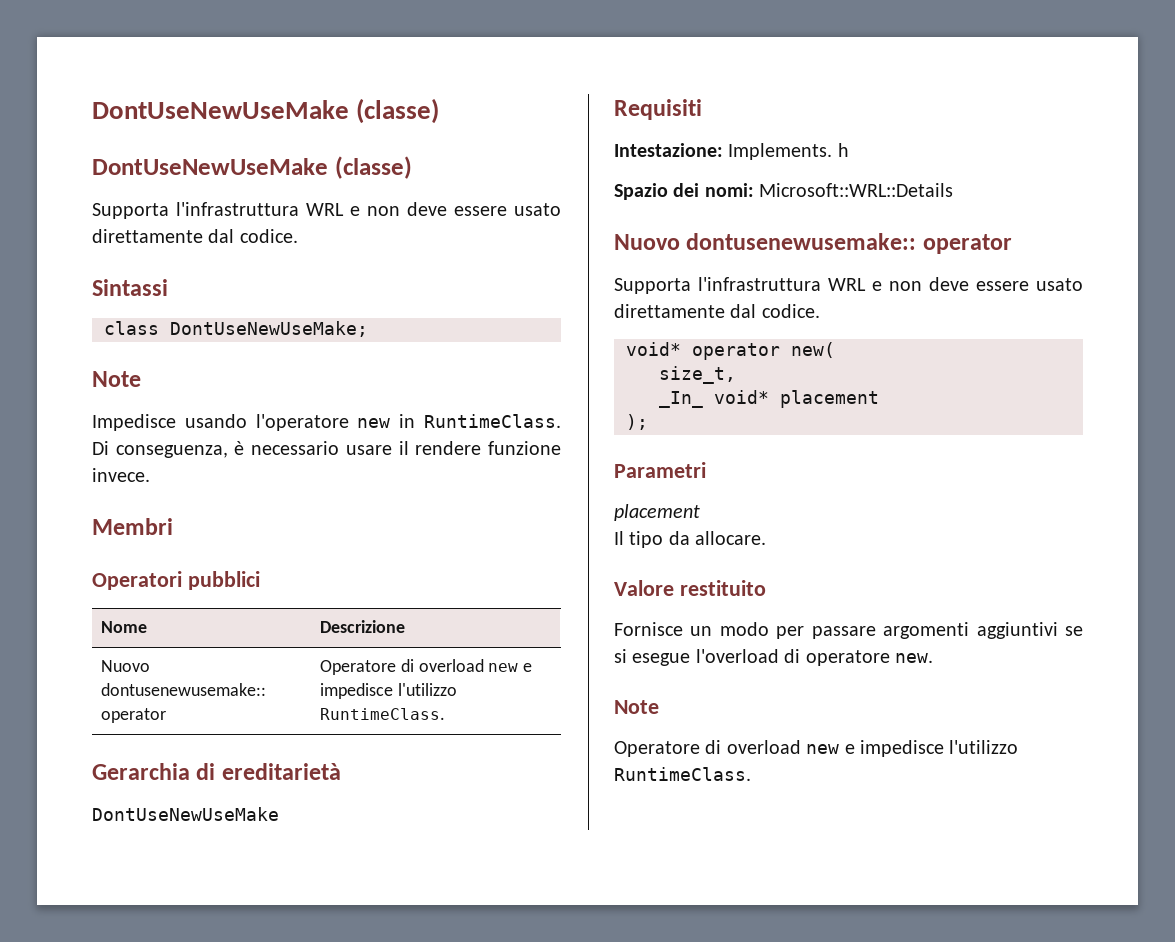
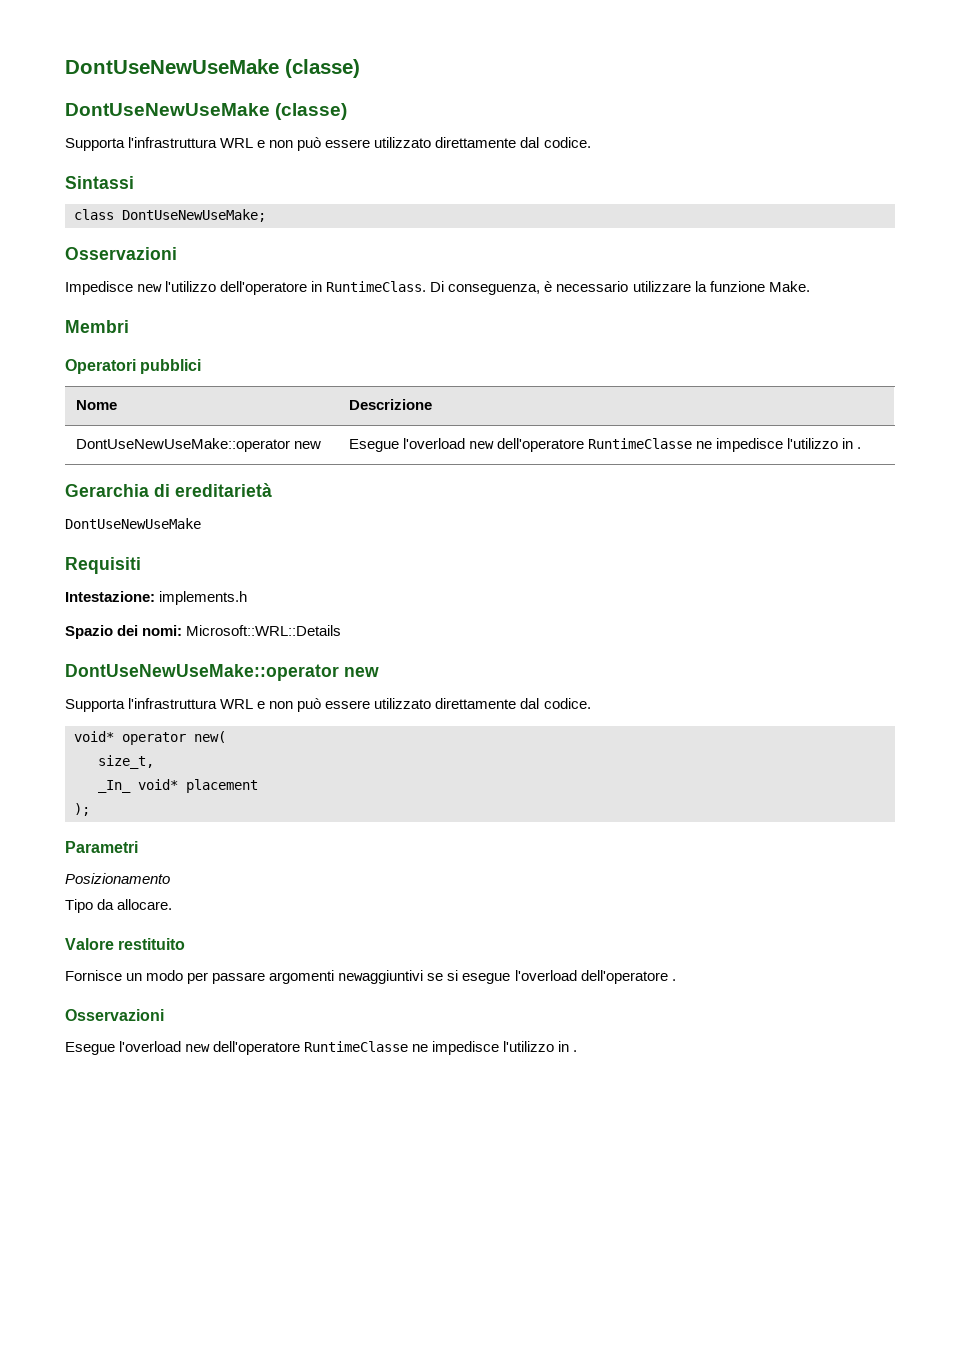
[407,202,561,216] deve essere usato -> [297,137,432,151] può essere utilizzato
[92,371,141,387] Note -> [65,247,177,260] Osservazioni
[184,414,391,431] usando l'operatore new -> [137,281,308,295] new l'utilizzo dell'operatore
[345,441,561,455] [92,468,150,482] usare il rendere funzione invece. -> [632,281,810,292] utilizzare la funzione Make.
[100,660,150,672] [100,683,266,696] [100,708,166,723] [319,659,533,675] [319,683,457,699] [319,708,445,720] Nuovo dontusenewusemake:: operator | Operatore di overload new e impedisce l'utilizzo RuntimeClass. -> [75,438,321,452] [348,438,862,452] DontUseNewUseMake::operator new | Esegue l'overload new dell'operatore RuntimeClasse ne impedisce l'utilizzo in .
[728,143,849,160] Implements. h -> [159,591,248,605] implements.h
[614,233,1012,254] [614,277,1083,294] Nuovo dontusenewusemake:: operator // Supporta l'infrastruttura WRL e non deve essere usato -> [65,664,379,681] [65,698,432,712] DontUseNewUseMake::operator new // Supporta l'infrastruttura WRL e non può essere utilizzato
[614,504,700,521] [614,531,664,548] placement // Il tipo -> [65,873,170,884] [65,899,93,913] Posizionamento // Tipo
[976,622,1058,639] aggiuntivi -> [338,970,424,984] newaggiuntivi
[784,649,933,666] [614,700,659,714] [614,740,1019,757] [614,767,751,781] di operatore new. // Note // Operatore di overload new e impedisce l'utilizzo RuntimeClass. -> [580,970,676,984] [65,1009,164,1021] [65,1041,578,1055] dell'operatore . // Osservazioni // Esegue l'overload new dell'operatore RuntimeClasse ne impedisce l'utilizzo in .

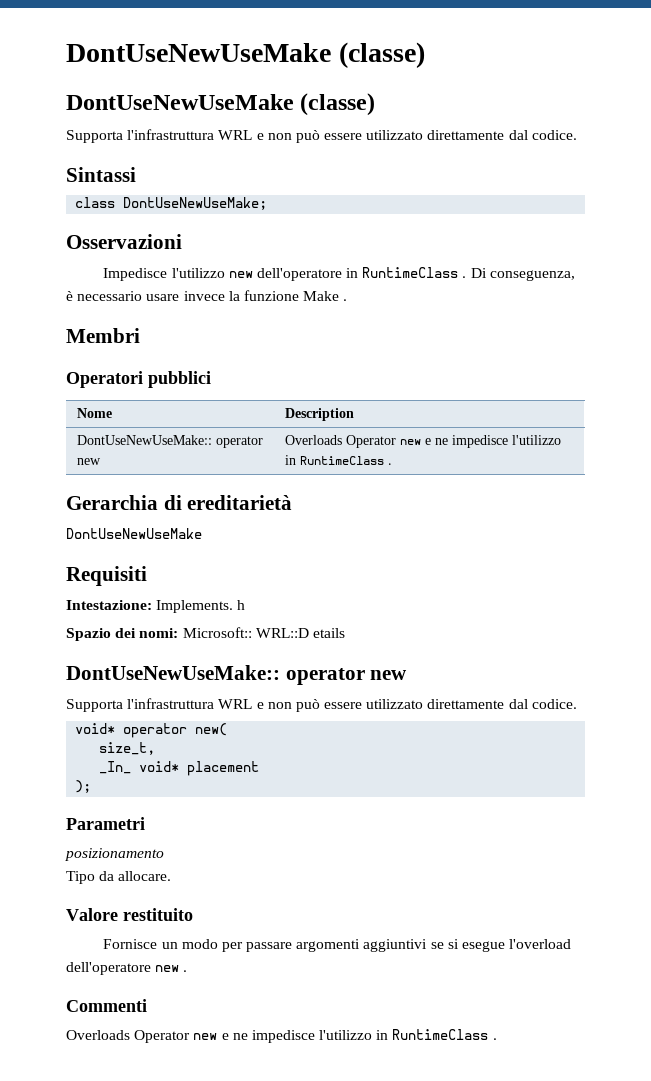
[137,281,810,295] [65,320,129,333] [65,359,202,374] [75,400,117,410] [348,399,432,410] [75,438,321,452] [348,438,854,452] new l'utilizzo dell'operatore in RuntimeClass. Di conseguenza, è necessario utilizzare la funzione Make. // Membri // Operatori pubblici // Nome | Descrizione // DontUseNewUseMake::operator new | Esegue l'overload new dell'operatore RuntimeClasse ne impedisce l'utilizzo in -> [171,267,575,281] [66,290,348,301] [66,328,140,343] [66,371,211,388] [76,408,112,418] [284,408,354,421] [76,435,263,448] [76,458,101,465] [284,435,561,448] [284,455,384,465] l'utilizzo new dell'operatore in RuntimeClass . Di conseguenza, è necessario usare invece la funzione Make . // Membri // Operatori pubblici // Nome | Description // DontUseNewUseMake:: operator new | Overloads Operator new e ne impedisce l'utilizzo in RuntimeClass
[159,591,248,605] implements.h -> [156,600,246,613] Implements. h
[186,625,342,636] [65,664,339,681] Microsoft::WRL::Details // DontUseNewUseMake::operator -> [182,627,345,638] [66,665,365,685] Microsoft:: WRL::D etails // DontUseNewUseMake:: operator
[65,873,170,884] Posizionamento -> [65,848,164,861] posizionamento
[338,970,424,984] newaggiuntivi -> [363,939,428,952] aggiuntivi
[671,979,676,981] [65,1009,164,1021] [65,1041,570,1055] . // Osservazioni // Esegue l'overload new dell'operatore RuntimeClasse ne impedisce l'utilizzo in -> [155,965,188,972] [66,999,147,1012] [66,1029,489,1043] new . // Commenti // Overloads Operator new e ne impedisce l'utilizzo in RuntimeClass

